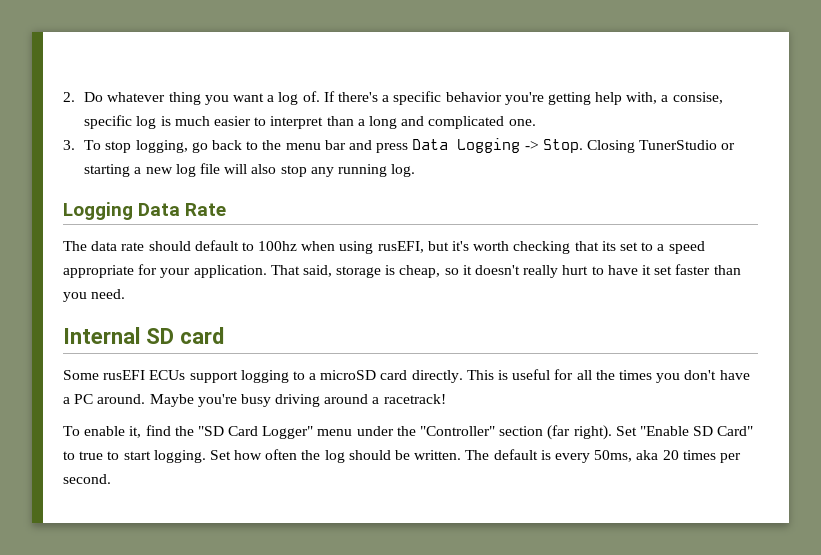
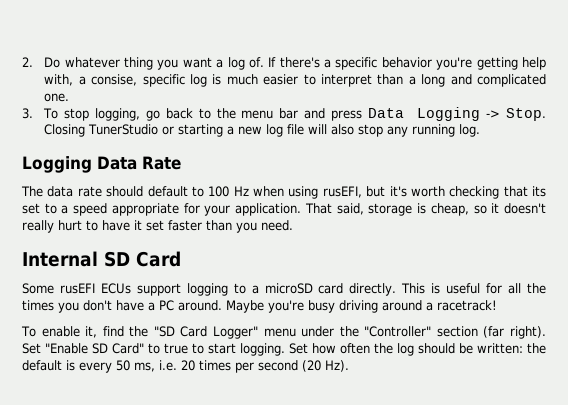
[258,241,298,251] 100hz -> [208,186,249,197] 100 Hz
[179,327,224,344] card -> [136,251,181,267] Card
[414,450,490,460] written. The -> [477,343,546,354] written: the
[594,450,741,463] [63,474,111,484] 50ms, aka 20 times per second. -> [116,360,349,373] 50 ms, i.e. 20 times per second (20 Hz).

